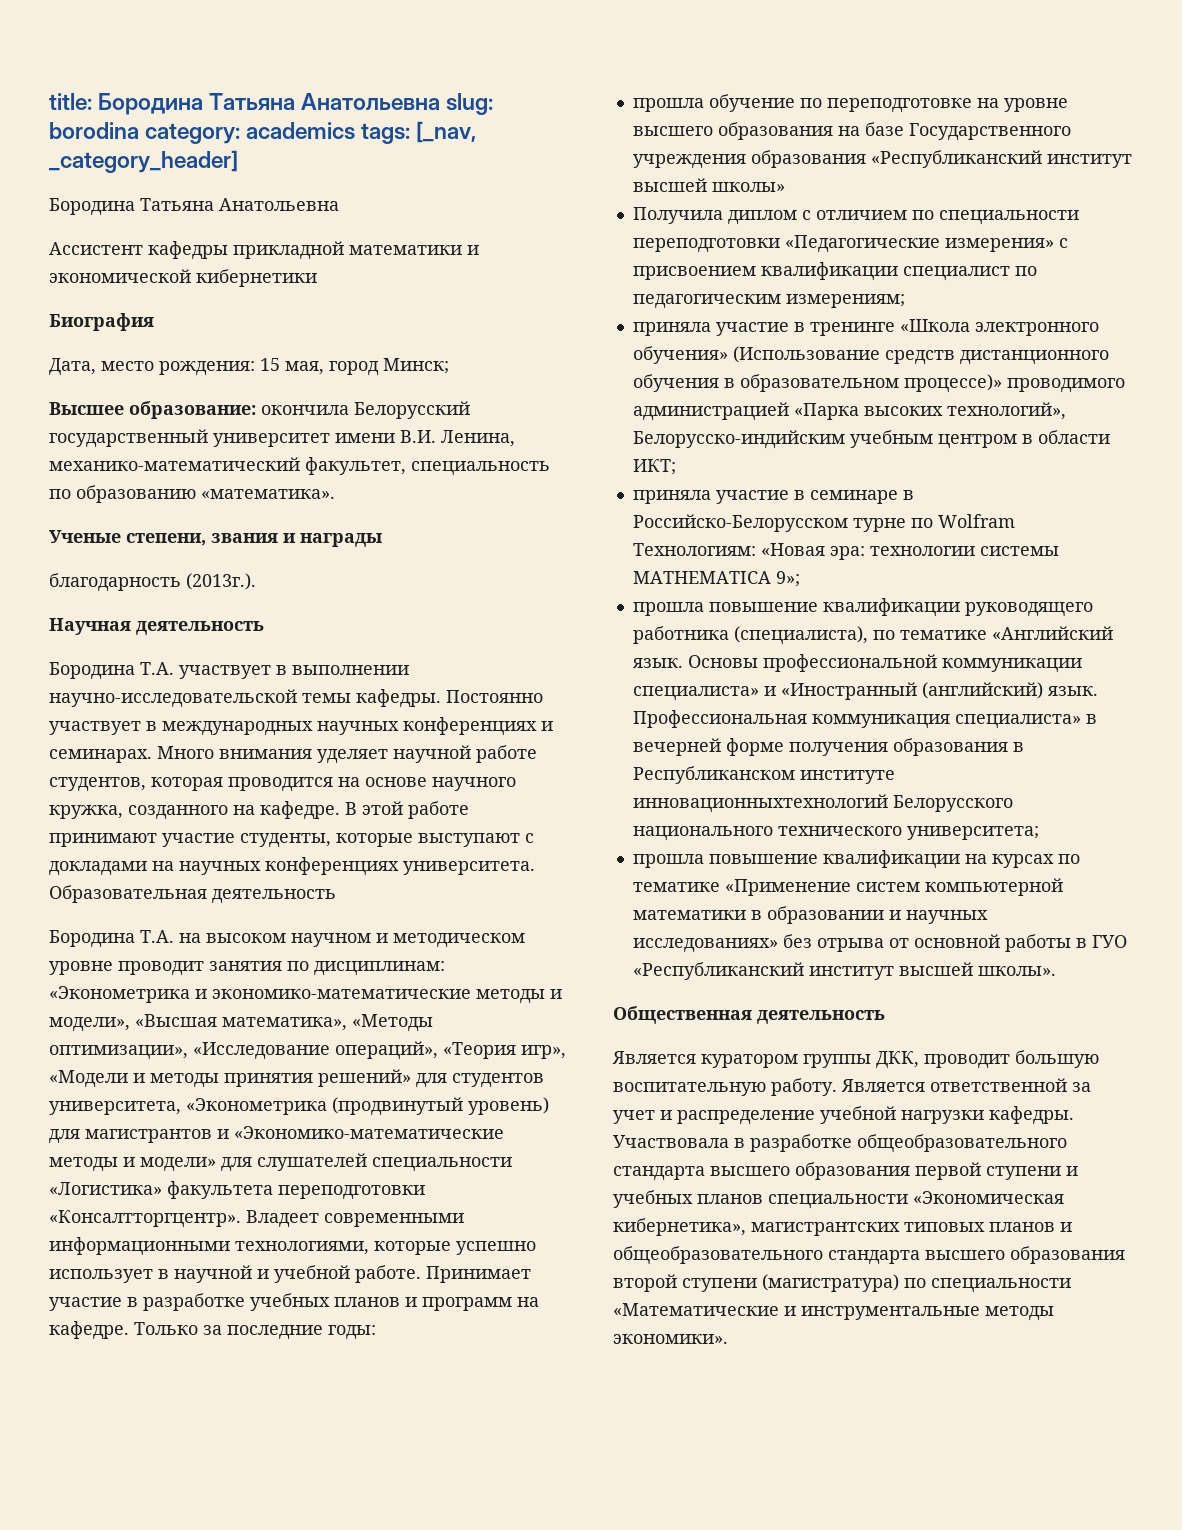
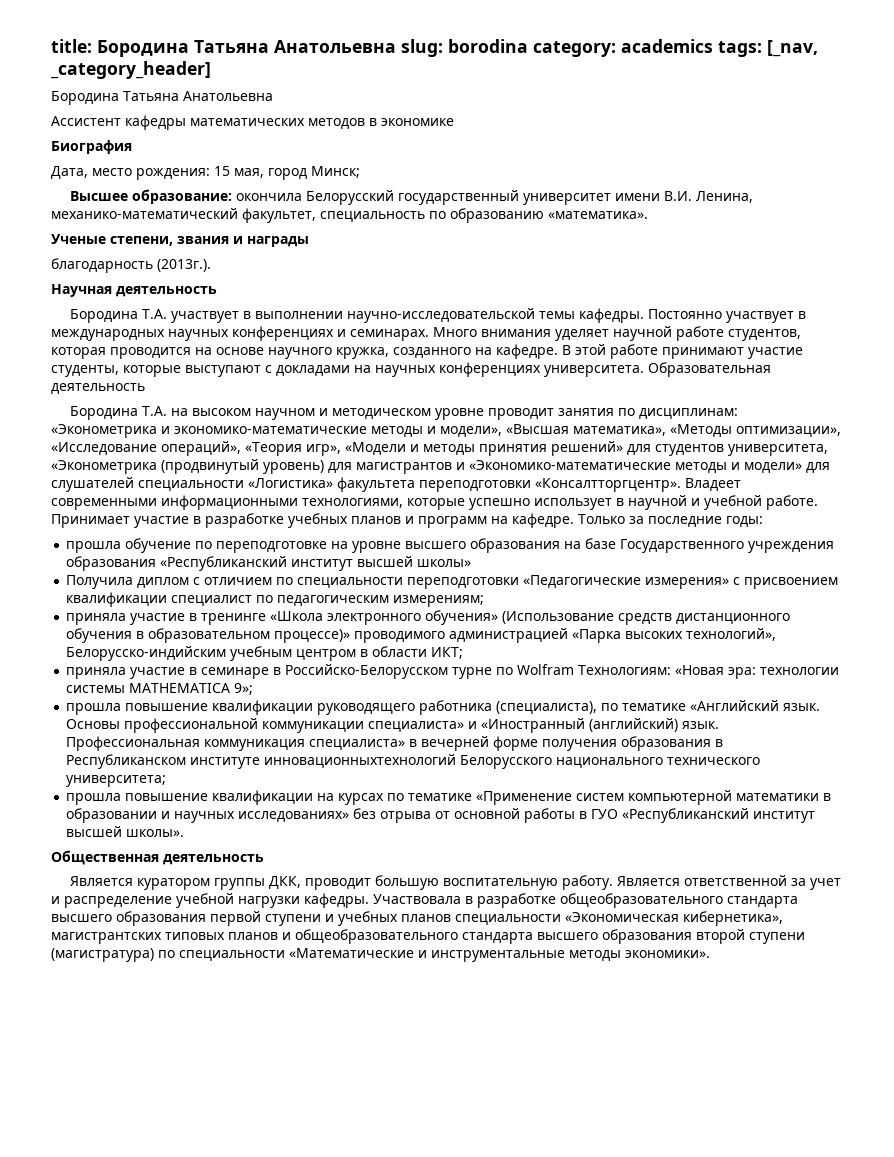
[233,241,479,260] [49,269,317,287] прикладной математики и экономической кибернетики -> [190,118,454,129] математических методов в экономике

